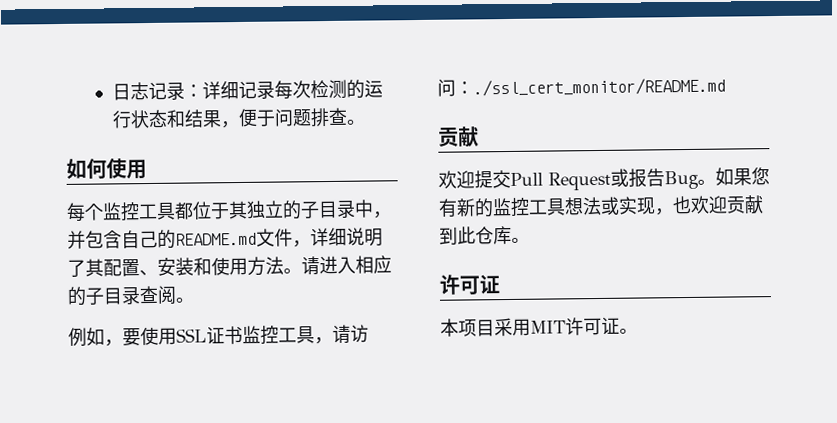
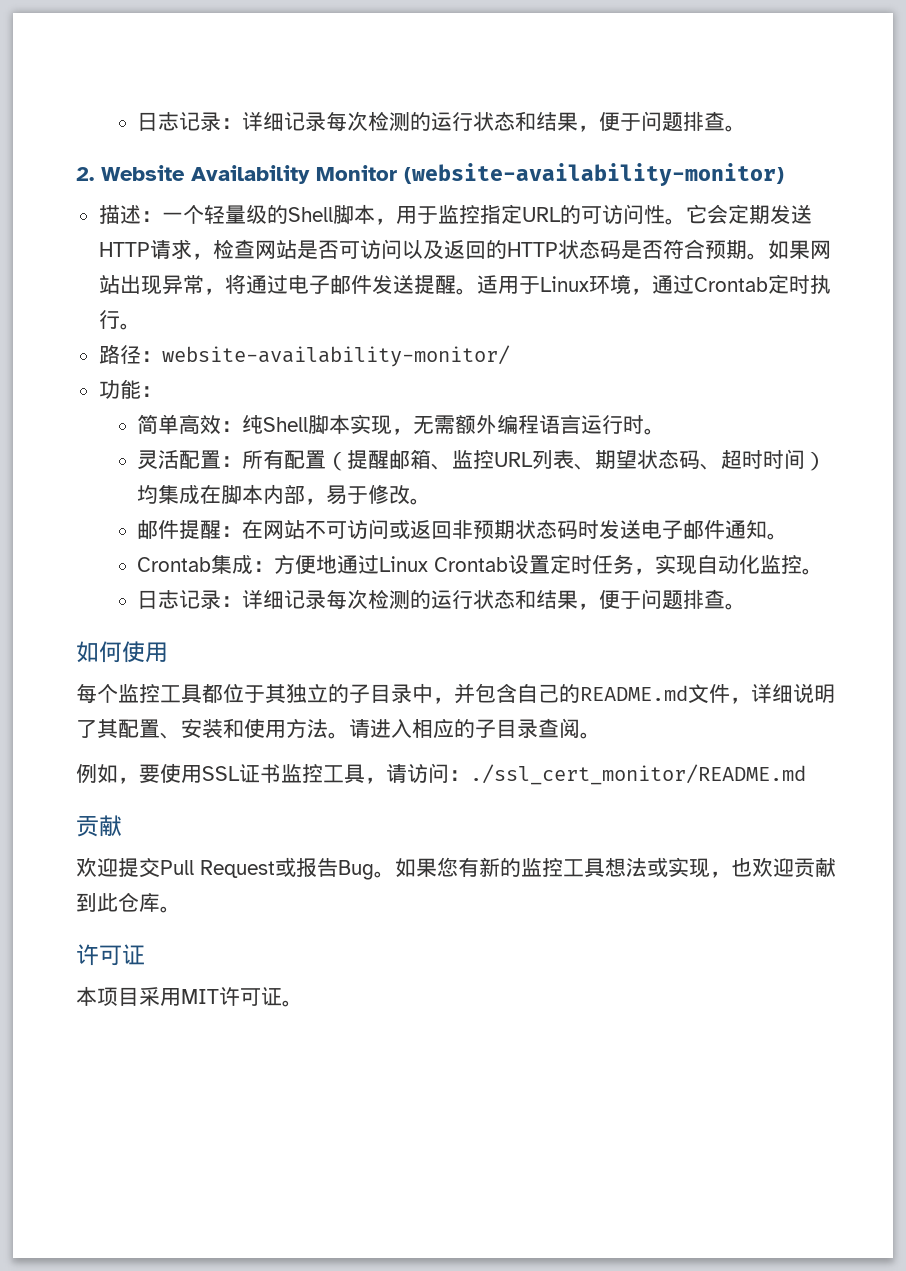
(366, 122) none -> [76,163,784,186] [98,204,812,225] [98,239,831,260] [98,274,831,295] [98,310,141,330] [98,344,510,367] [98,379,162,399] [137,414,666,435] [137,449,827,471] [137,484,432,505] [137,519,789,540] [137,554,824,575] [137,589,747,610] // 2. Website Availability Monitor (website-availability-monitor) // 描述：一个轻量级的Shell脚本，用于监控指定URL的可访问性。它会定期发送HTTP请求，检查网站是否可访问以及返回的HTTP状态码是否符合预期。如果网站出现异常，将通过电子邮件发送提醒。适用于Linux环境，通过Crontab定时执行。 // 路径：website-availability-monitor/ // 功能： // 简单高效：纯Shell脚本实现，无需额外编程语言运行时。 // 灵活配置：所有配置（提醒邮箱、监控URL列表、期望状态码、超时时间）均集成在脚本内部，易于修改。 // 邮件提醒：在网站不可访问或返回非预期状态码时发送电子邮件通知。 // Crontab集成：方便地通过Linux Crontab设置定时任务，实现自动化监控。 // 日志记录：详细记录每次检测的运行状态和结果，便于问题排查。

